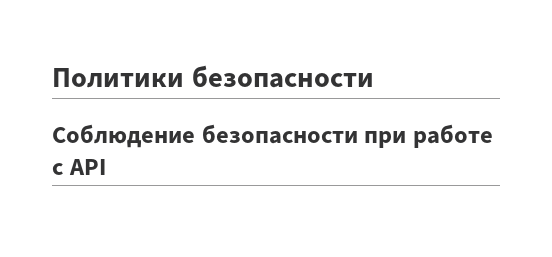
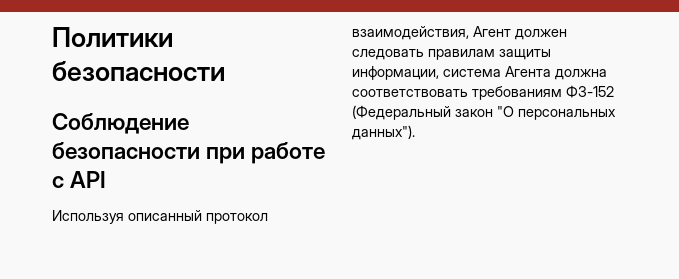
(106, 167) none -> [52,210,268,224] [352,26,567,40] [352,49,551,60] [352,66,607,80] [352,85,614,100] [352,105,616,120] [352,125,415,140] // Используя описанный протокол взаимодействия, Агент должен следовать правилам защиты информации, система Агента должна соответствовать требованиям ФЗ-152 (Федеральный закон "О персональных данных").

